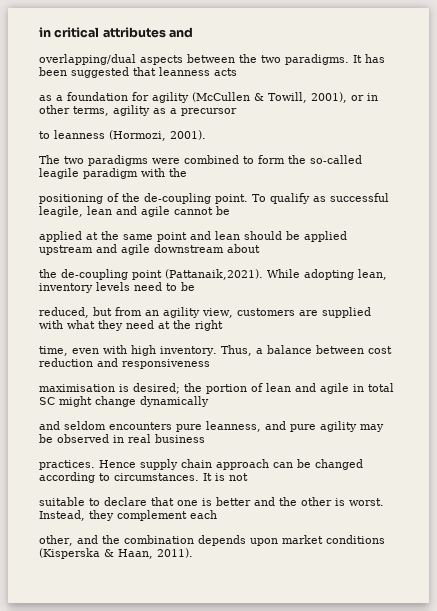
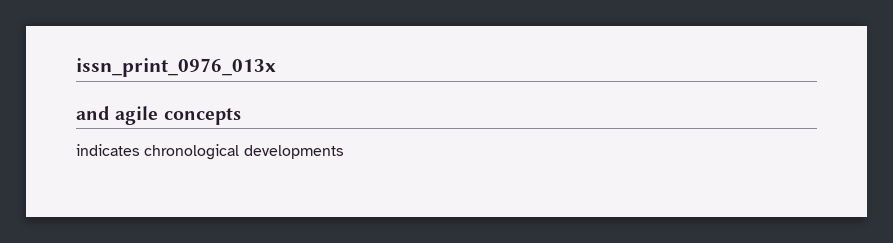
[39,27,194,38] [39,54,385,65] [39,67,237,78] [39,92,378,103] [39,105,237,116] [39,130,206,141] [39,155,362,166] [39,168,187,179] [39,193,389,204] [39,206,230,217] [39,231,347,242] [39,244,260,255] [39,269,387,280] [39,282,195,293] [39,307,371,318] [39,320,223,331] [39,345,392,356] [39,358,210,369] [39,383,394,394] [39,396,209,407] [39,421,384,432] [39,434,205,443] [39,459,363,470] [39,472,248,483] [39,497,384,506] [39,510,217,521] [39,535,385,546] [39,548,193,559] in critical attributes and // overlapping/dual aspects between the two paradigms. It has been suggested that leanness acts // as a foundation for agility (McCullen & Towill, 2001), or in other terms, agility as a precursor // to leanness (Hormozi, 2001). // The two paradigms were combined to form the so-called leagile paradigm with the // positioning of the de-coupling point. To qualify as successful leagile, lean and agile cannot be // applied at the same point and lean should be applied upstream and agile downstream about // the de-coupling point (Pattanaik,2021). While adopting lean, inventory levels need to be // reduced, but from an agility view, customers are supplied with what they need at the right // time, even with high inventory. Thus, a balance between cost reduction and responsiveness // maximisation is desired; the portion of lean and agile in total SC might change dynamically // and seldom encounters pure leanness, and pure agility may be observed in real business // practices. Hence supply chain approach can be changed according to circumstances. It is not // suitable to declare that one is better and the other is worst. Instead, they complement each // other, and the combination depends upon market conditions (Kisperska & Haan, 2011). -> [76,58,276,77] [76,106,241,125] [76,144,344,160] issn_print_0976_013x // and agile concepts // indicates chronological developments

